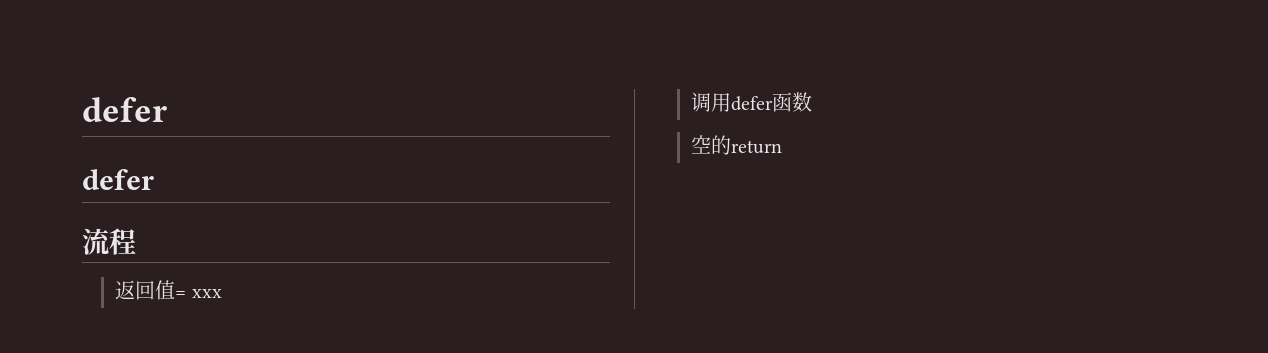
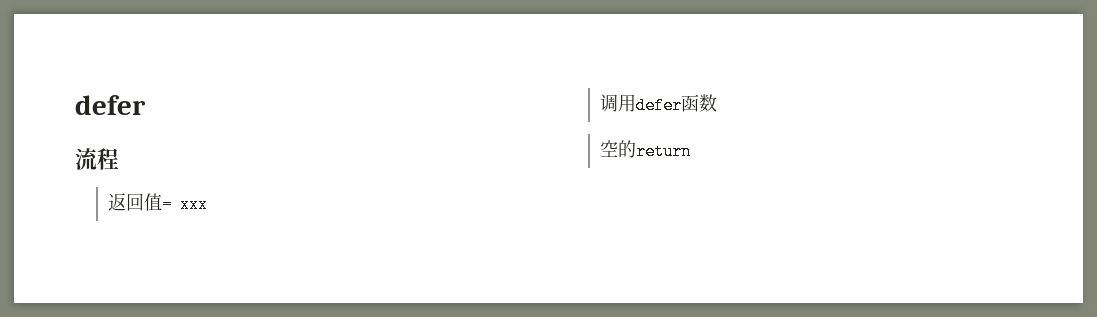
[82,97,167,122] [82,169,154,190] defer // defer -> [75,95,146,115] defer

